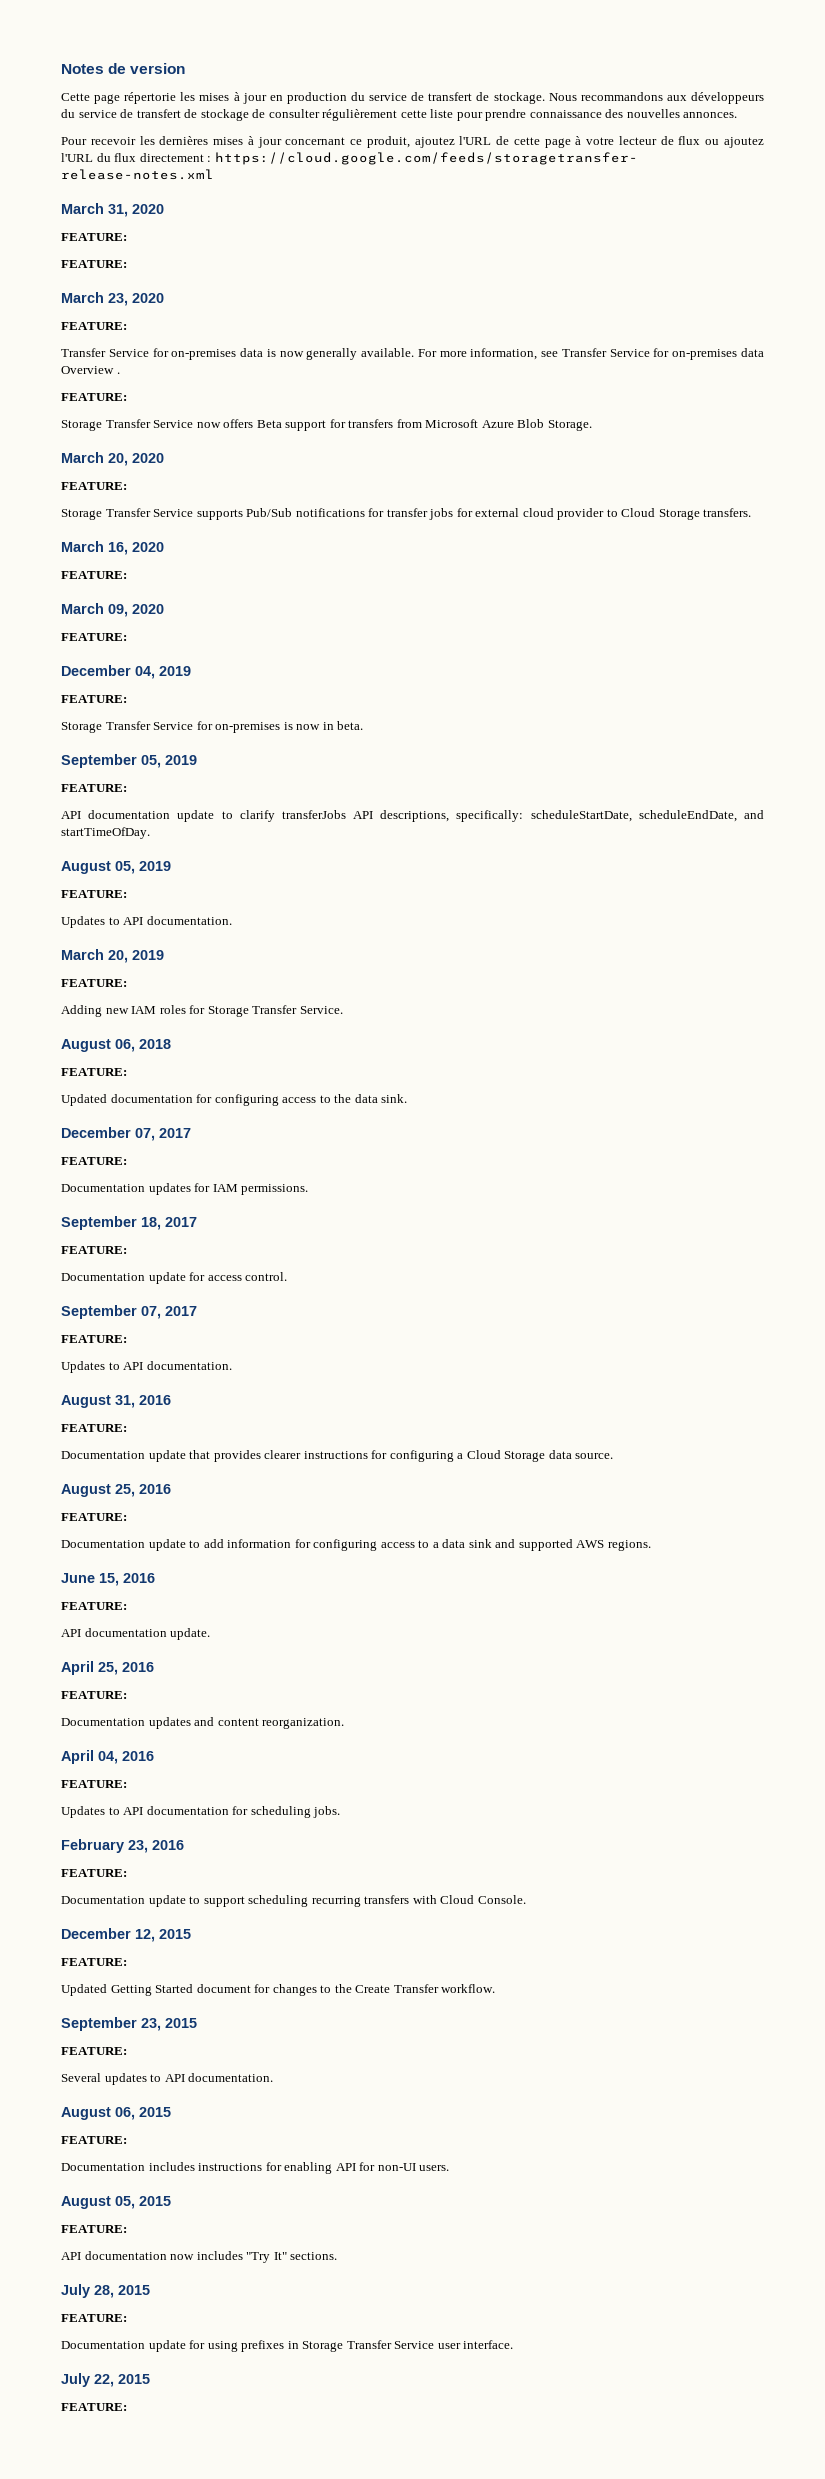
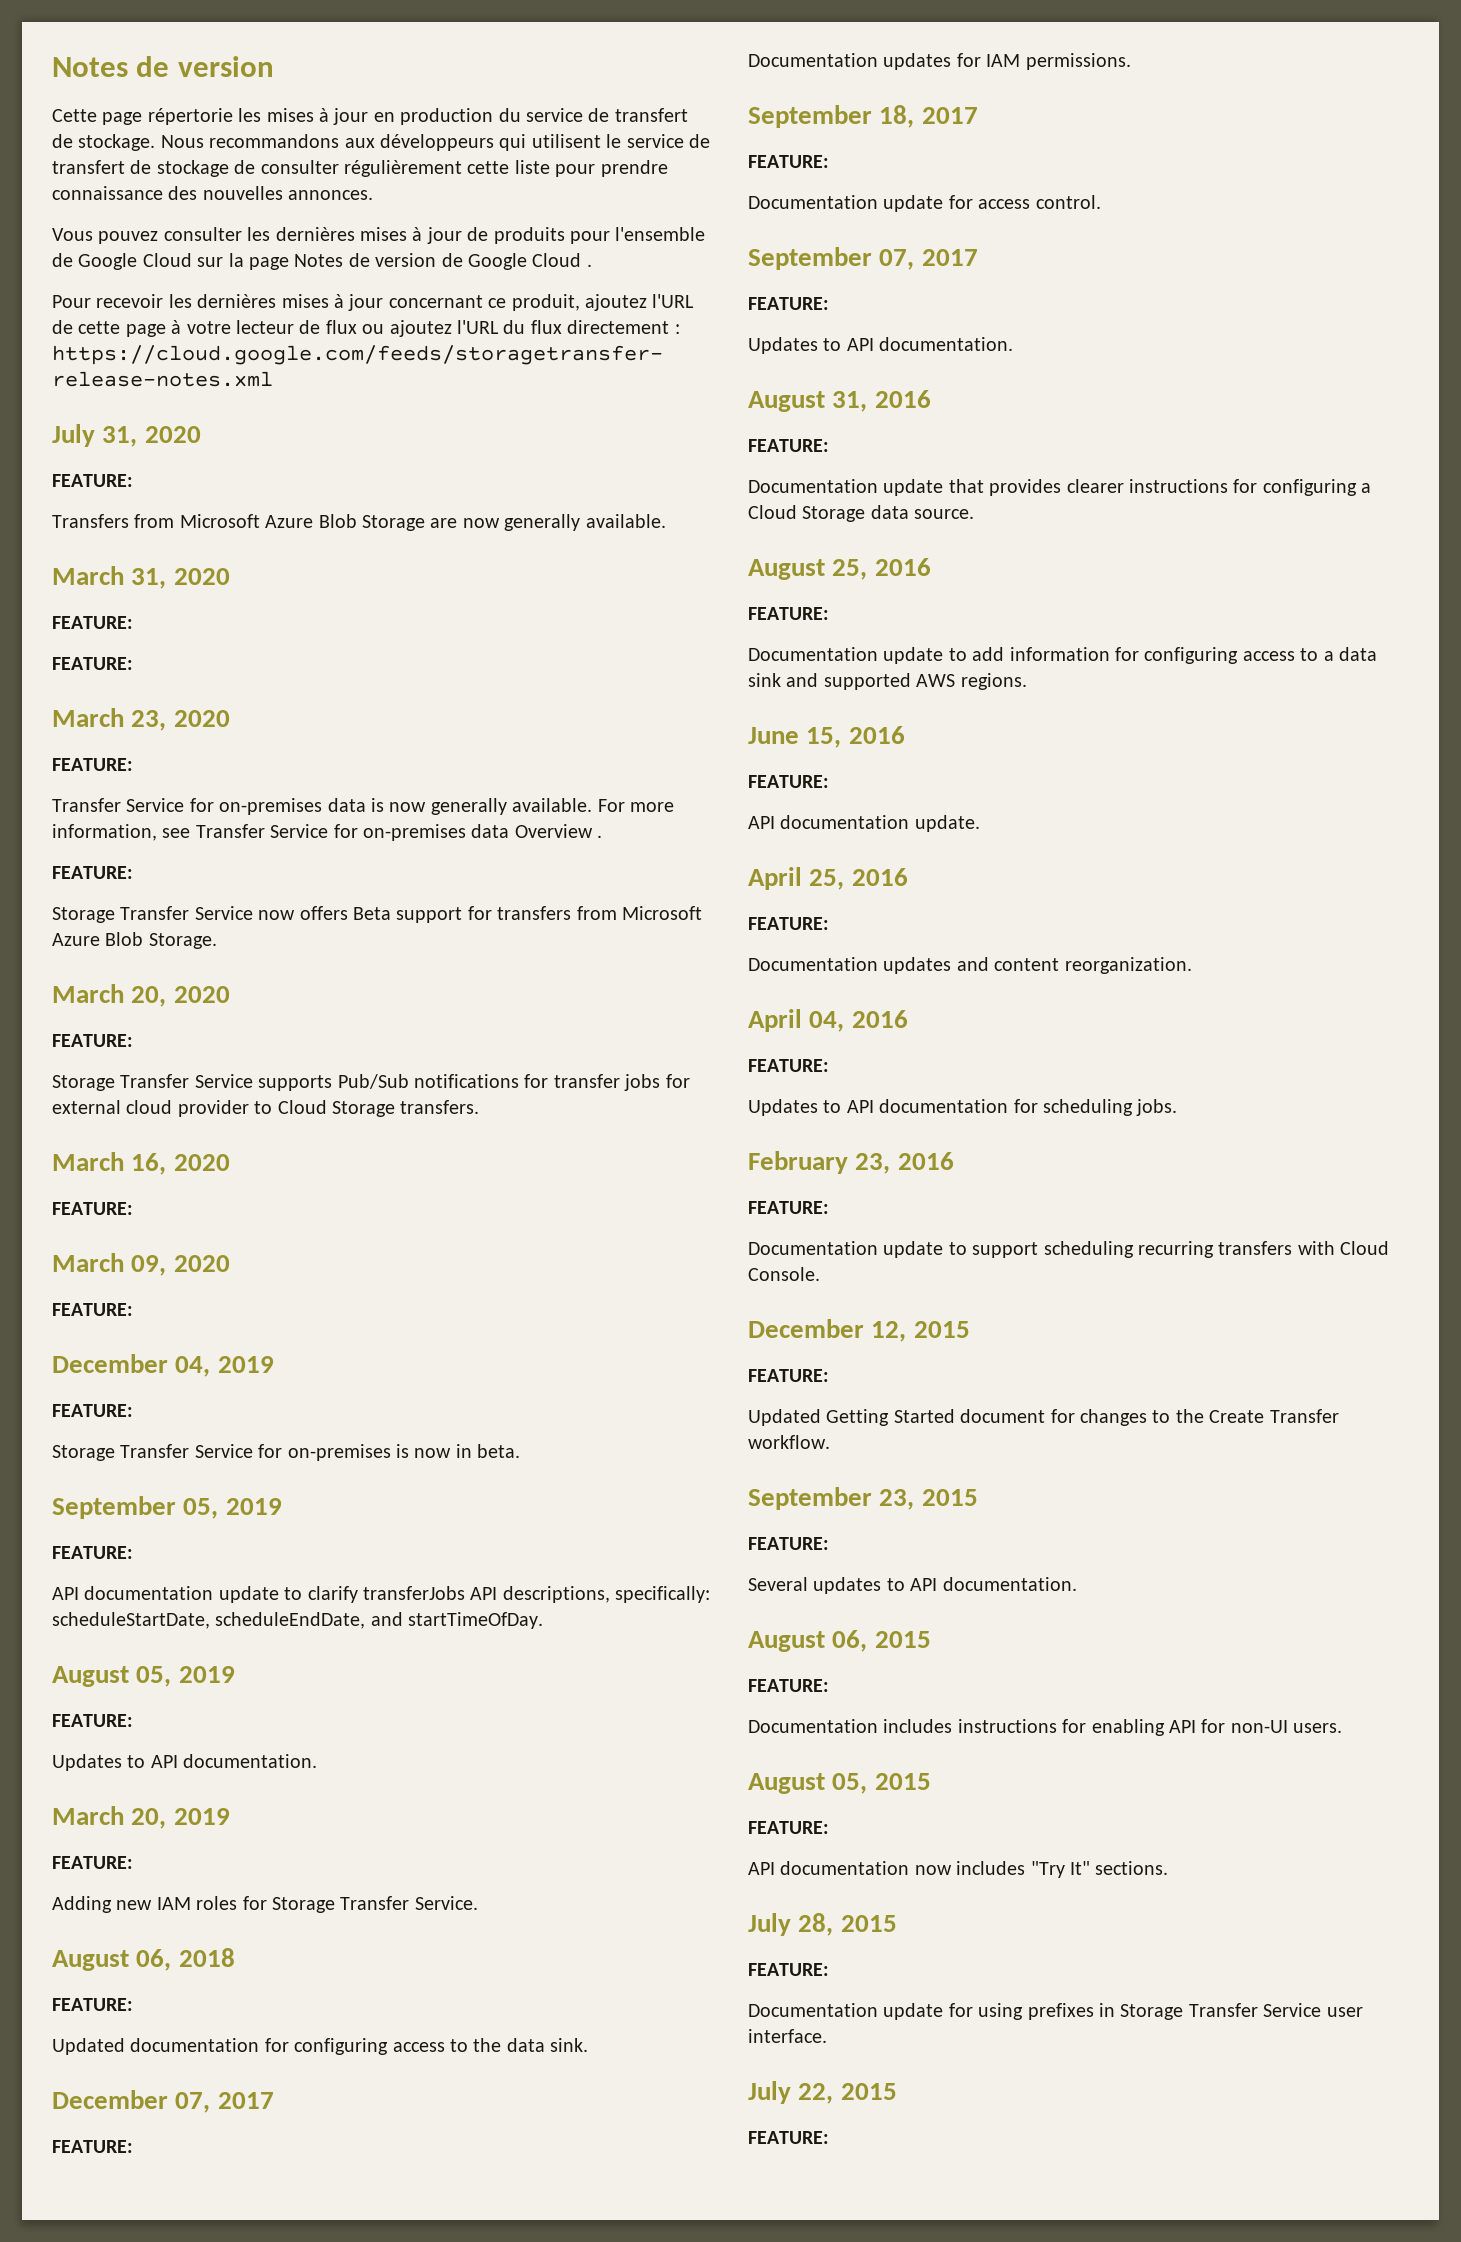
[61,109,75,118] du -> [499,134,622,151] qui utilisent le
(738, 115) none -> [52,227,706,244] [52,253,592,270] // Vous pouvez consulter les dernières mises à jour de produits pour l'ensemble de Google Cloud sur la page Notes de version de Google Cloud .
(214, 174) none -> [52,424,201,447] [52,474,133,487] [52,514,666,531] // July 31, 2020 // FEATURE: // Transfers from Microsoft Azure Blob Storage are now generally available.

